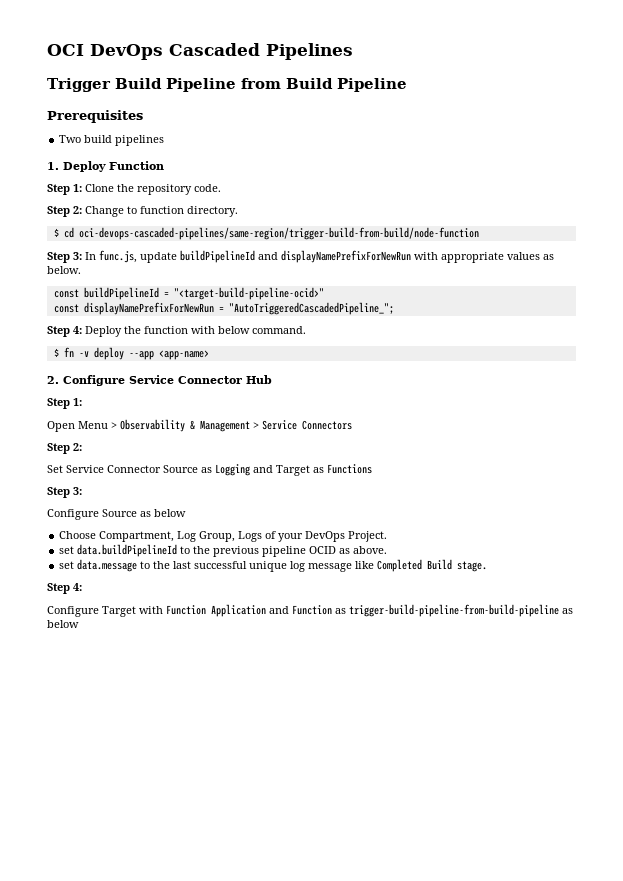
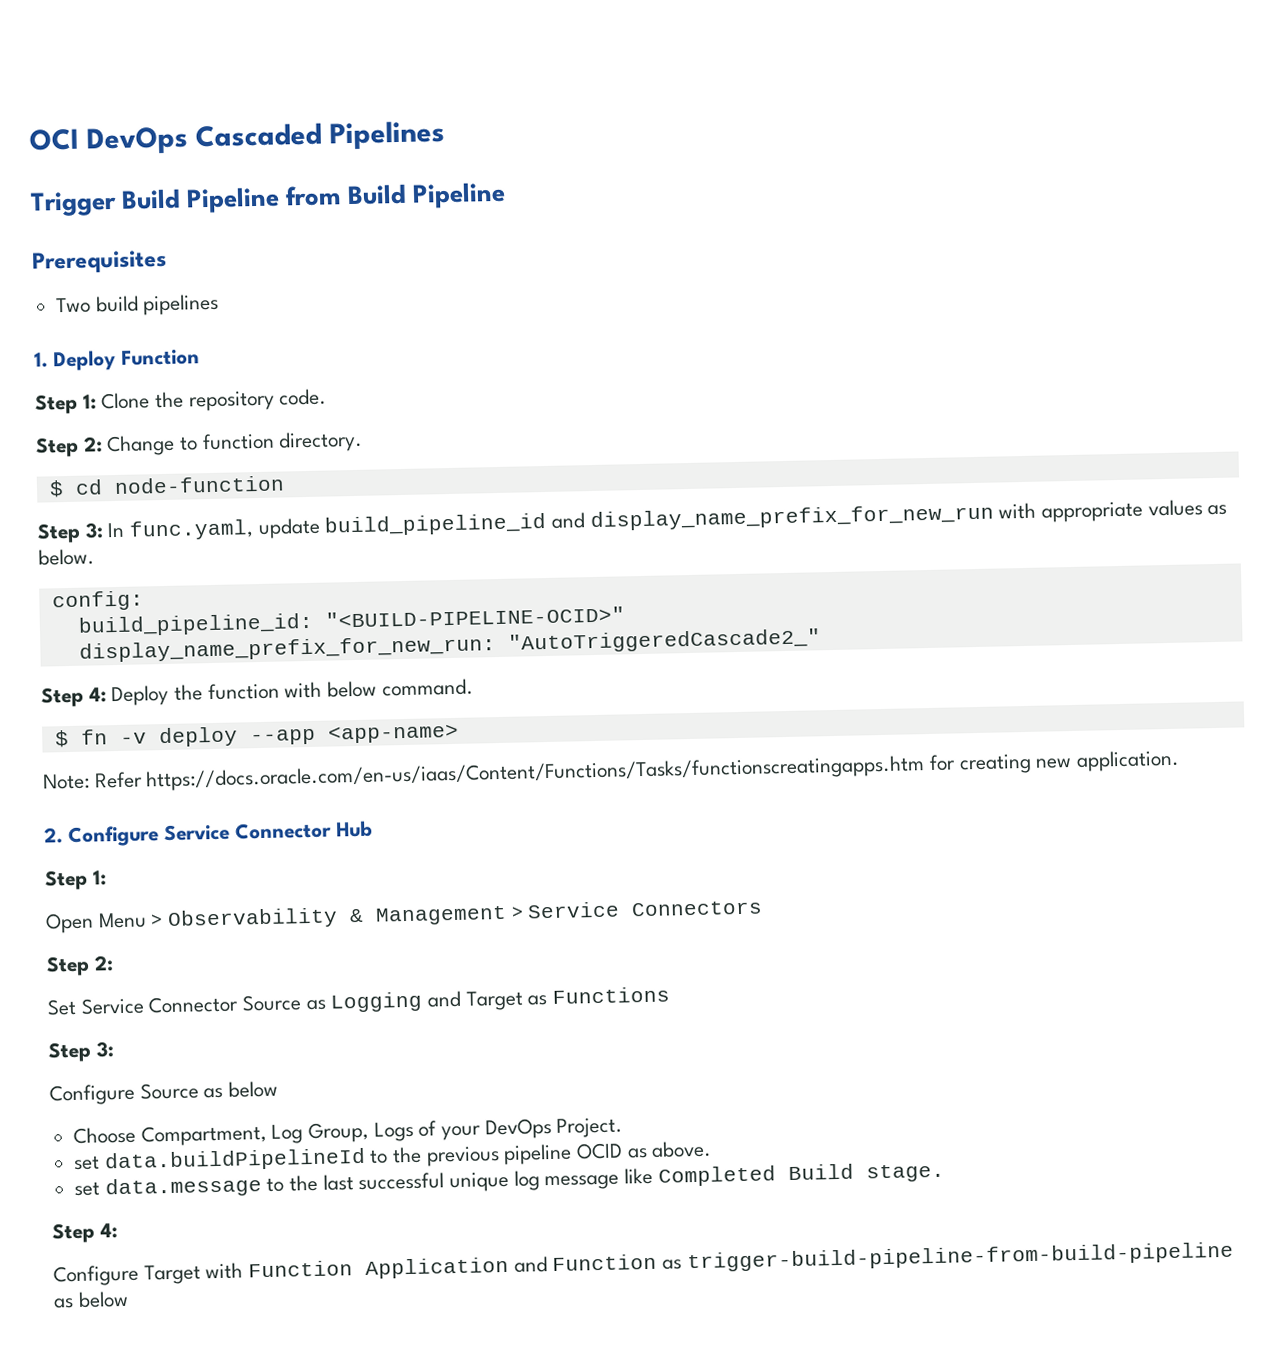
[78,227,479,240] oci-devops-cascaded-pipelines/same-region/trigger-build-from-build/node-function -> [113,475,285,495] node-function
[99,250,411,263] func.js, update buildPipelineId and displayNamePrefixForNewRun -> [129,503,994,541] func.yaml, update build_pipeline_id and display_name_prefix_for_new_run
[53,287,324,300] [53,302,394,315] const buildPipelineId = "<target-build-pipeline-ocid>" // const displayNamePrefixForNewRun = "AutoTriggeredCascadedPipeline_"; -> [51,590,144,612] [77,606,625,637] [78,628,821,663] config: // build_pipeline_id: "<BUILD-PIPELINE-OCID>" // display_name_prefix_for_new_run: "AutoTriggeredCascade2_"
(209, 355) none -> [43,749,1181,792] // Note: Refer https://docs.oracle.com/en-us/iaas/Content/Functions/Tasks/functionscreatingapps.htm for creating new application.

